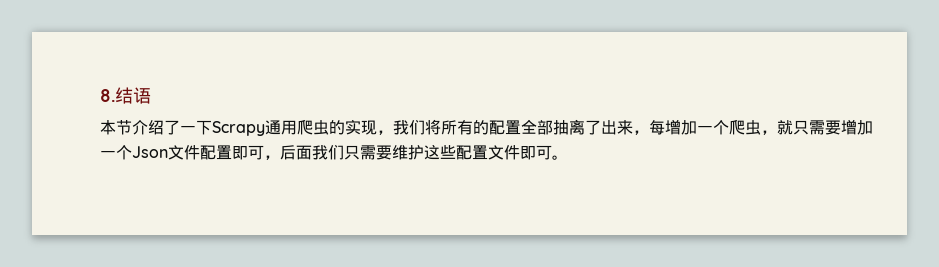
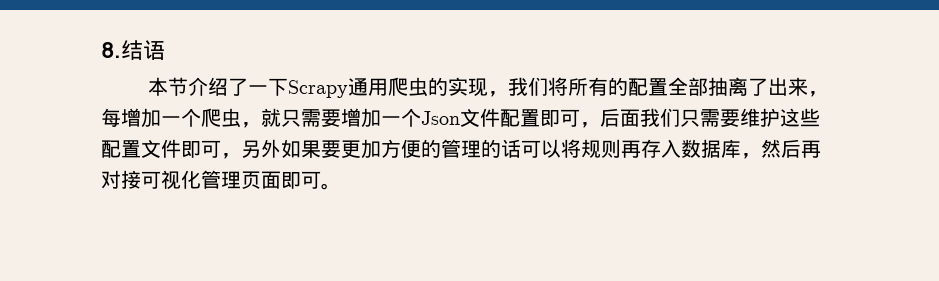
(552, 152) none -> [221,139,821,159] [101,170,321,190] ，另外如果要更加方便的管理的话可以将规则再存入数据库，然后再对接可视化管理页面即可

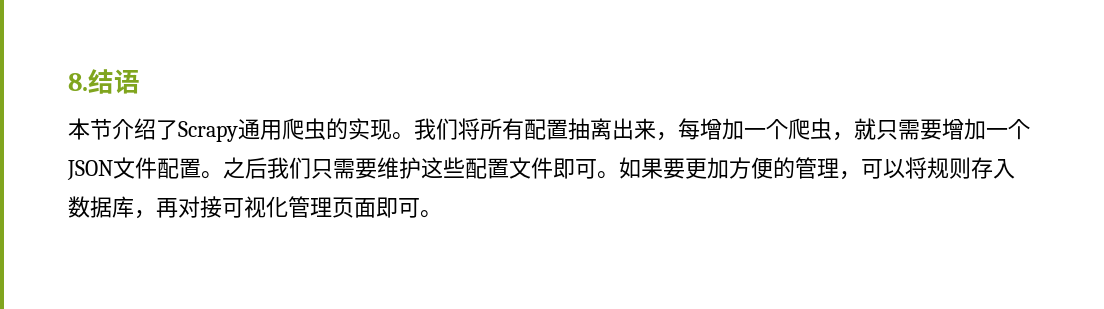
[247,78,288,96] 一下 -> (178, 130) none
[487,91,508,97] ， -> [392,132,414,140] 。
[607,77,768,96] 的配置全部抽离了 -> [524,118,612,140] 配置抽离
[421,111,460,125] Json -> [67,160,113,180] JSON
[540,108,640,128] 即可，后面 -> [201,157,267,179] 。之后
[221,139,281,159] ，另外 -> [597,171,619,179] 。
[481,139,521,158] 的话 -> [839,171,861,180] ，
[621,140,641,158] 再 -> (971, 168) none
[761,139,801,158] 然后 -> (156, 214) none

